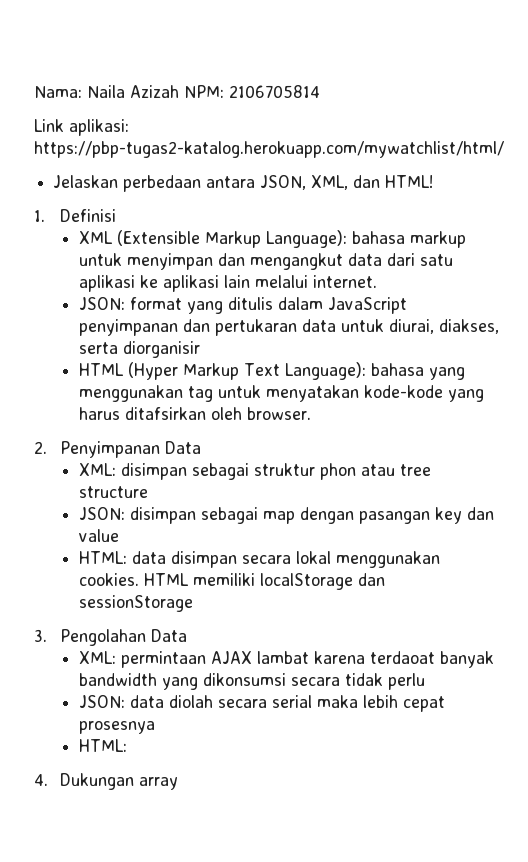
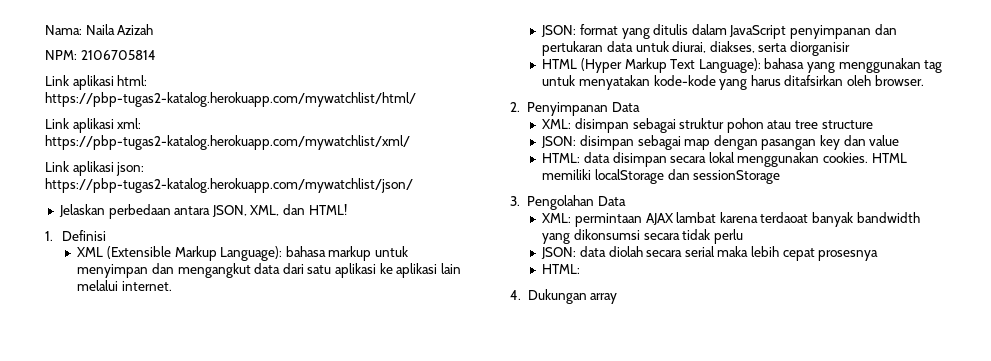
(179, 91) none -> (154, 29) //
[69,119,129,136] aplikasi: -> [72,75,148,90] aplikasi html:
(504, 149) none -> [45,118,142,133] [45,135,410,150] [45,161,145,176] [45,178,413,193] // Link aplikasi xml: https://pbp-tugas2-katalog.herokuapp.com/mywatchlist/xml/ // Link aplikasi json: https://pbp-tugas2-katalog.herokuapp.com/mywatchlist/json/
[320,463,357,480] phon -> [726,118,764,133] pohon

